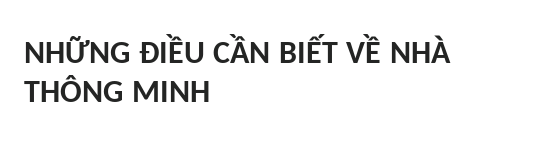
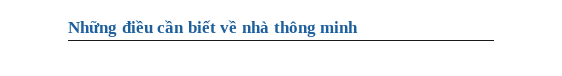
[24,34,451,63] [24,75,210,102] NHỮNG ĐIỀU CẦN BIẾT VỀ NHÀ THÔNG MINH -> [68,20,359,37] Những điều cần biết về nhà thông minh

